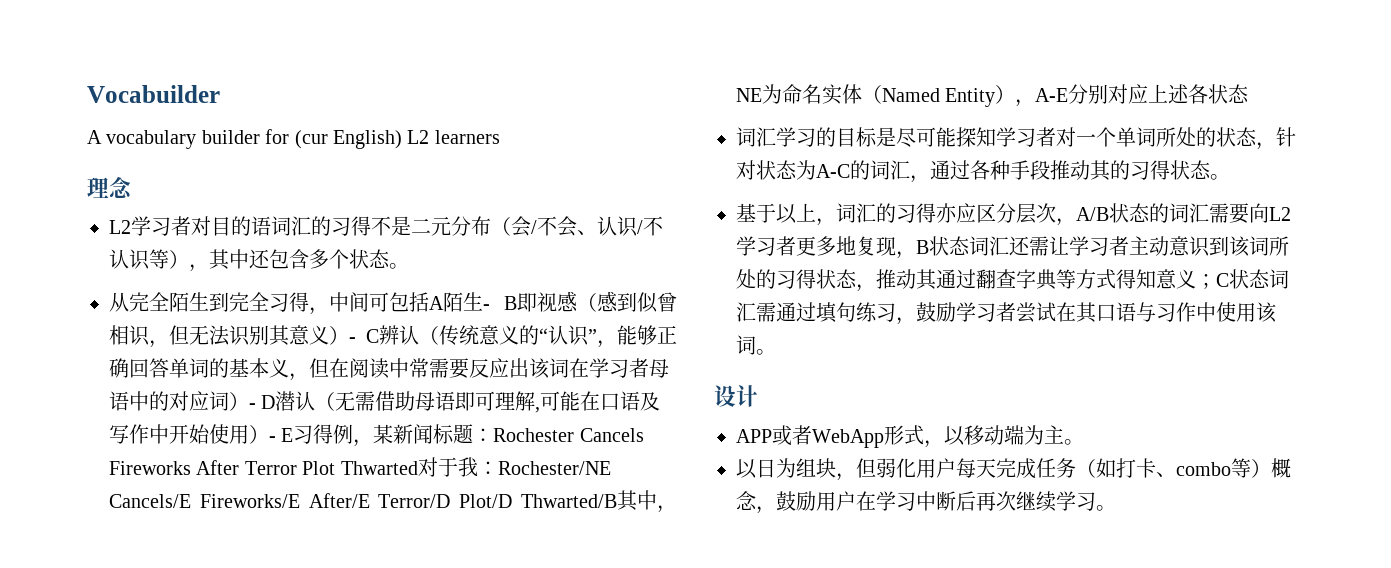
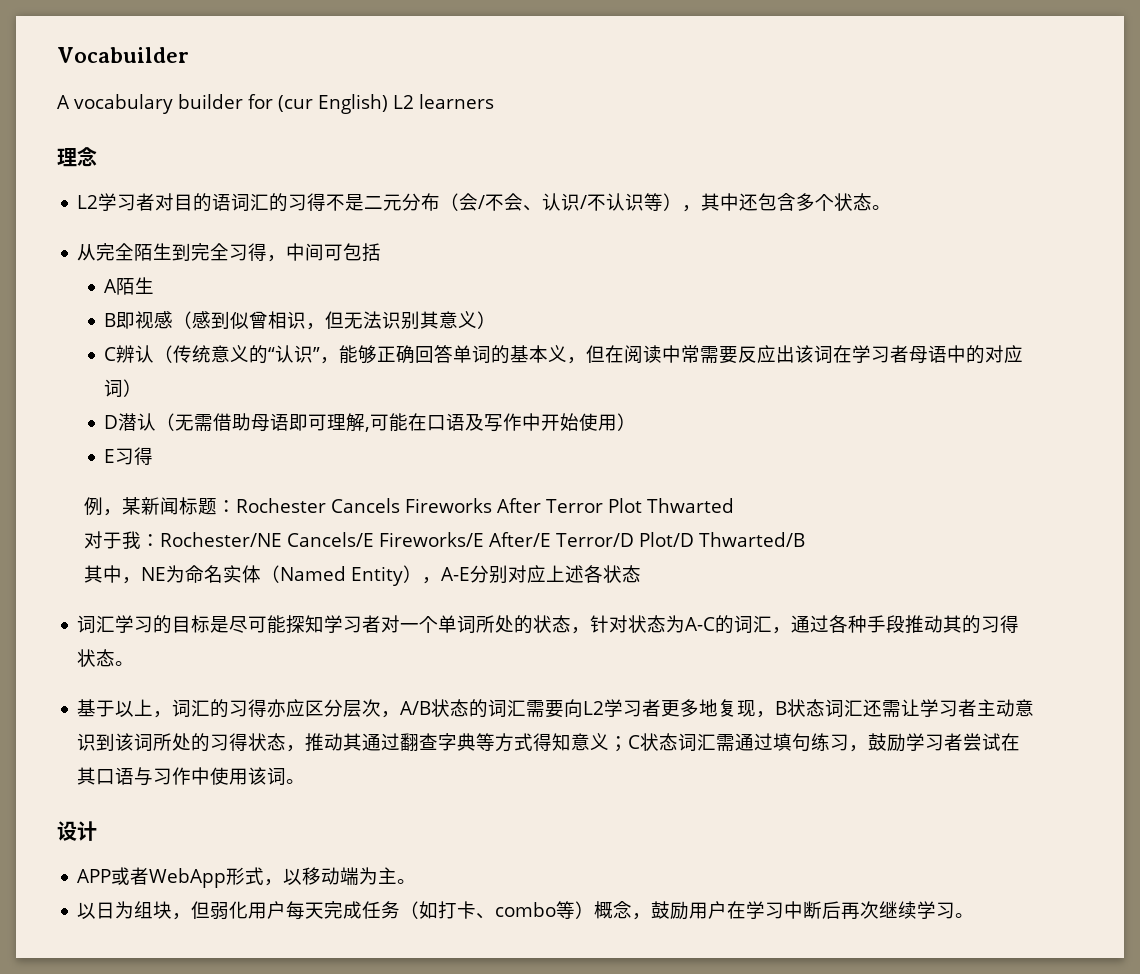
(429, 302) none -> (382, 252) //
[483,304,490,310] - -> (155, 285) //
[349,337,356,343] - -> (497, 320) //
[249,403,256,409] - -> (143, 388) //
[269,436,276,442] - -> (637, 422) //
(334, 434) none -> (154, 456) //
(418, 468) none -> (735, 505) //
(617, 501) none -> (806, 539) //

